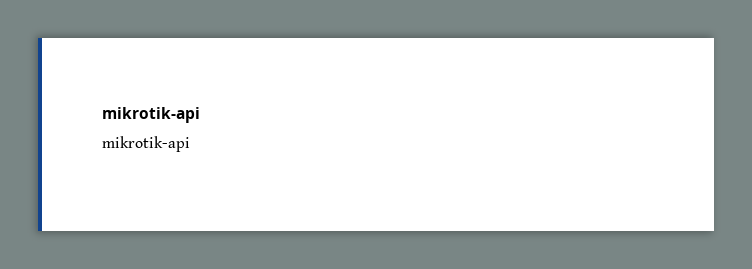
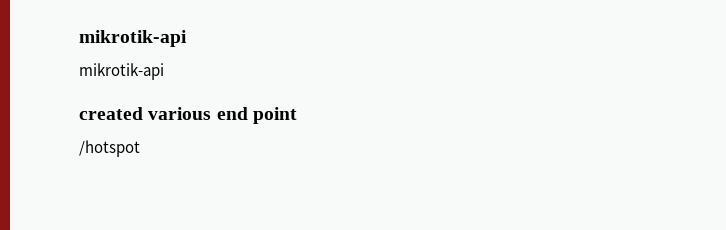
(190, 144) none -> [79,107,297,124] [79,140,140,157] // created various end point // /hotspot

